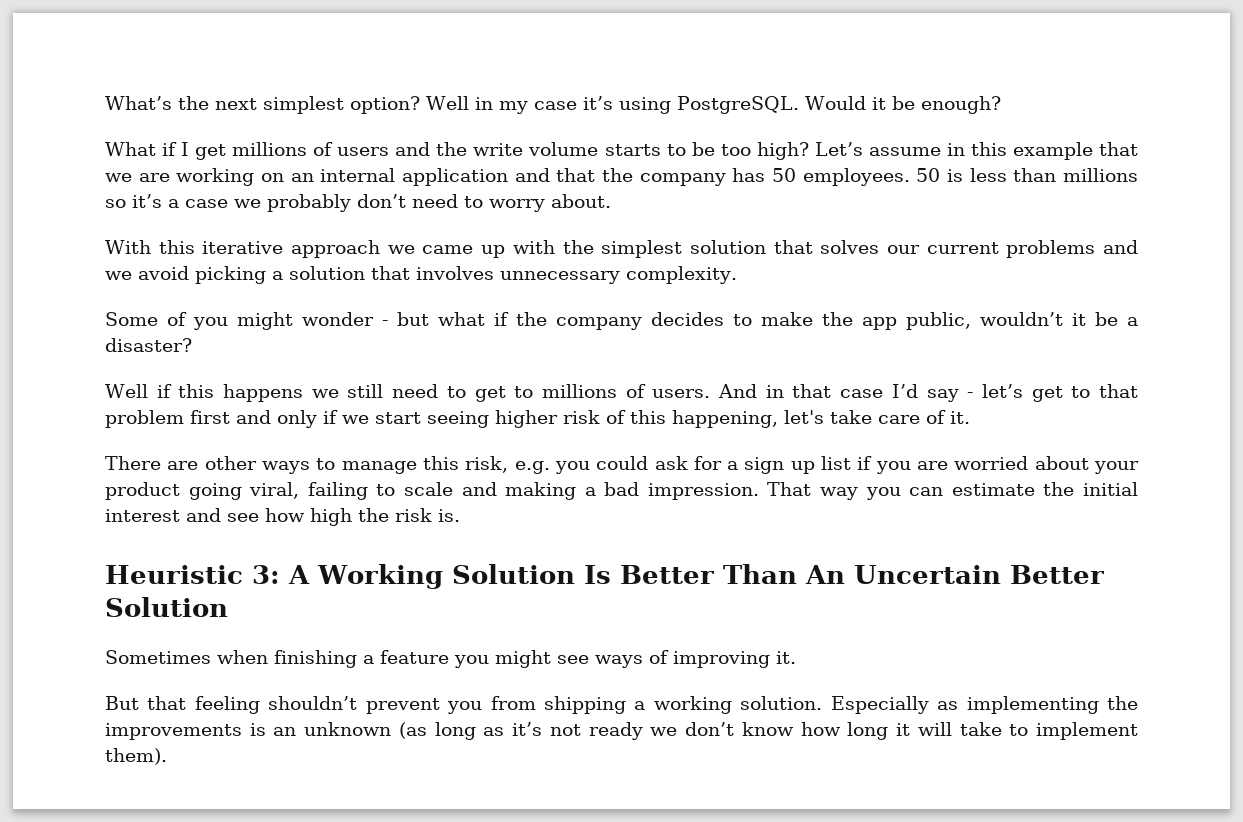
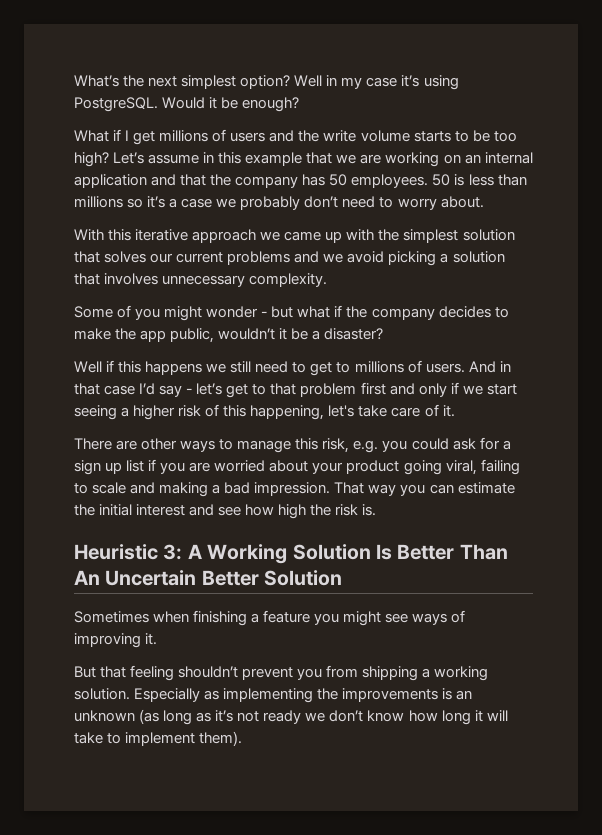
(489, 419) none -> [121,407,130,417] a

